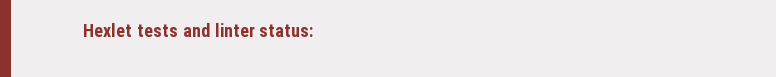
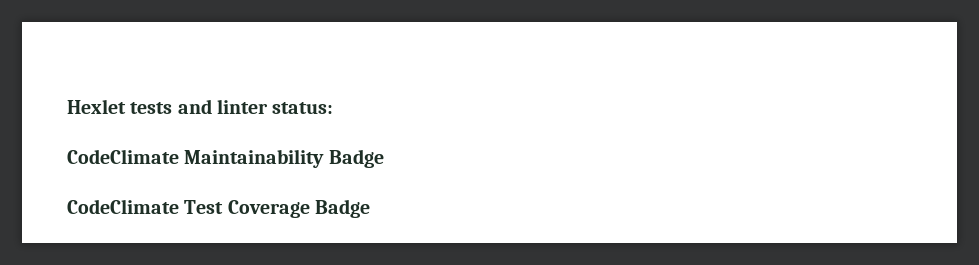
(314, 30) none -> [67,149,384,168] [67,199,370,218] // CodeClimate Maintainability Badge // CodeClimate Test Coverage Badge

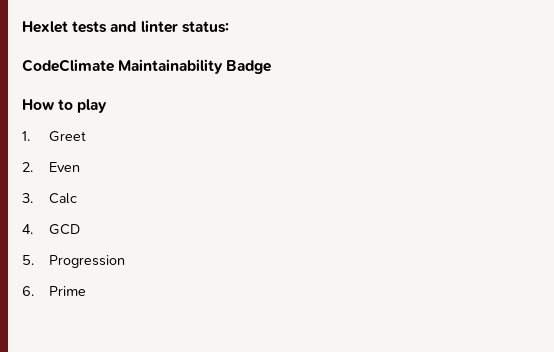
[67,199,370,218] CodeClimate Test Coverage Badge -> [22,99,108,113] [22,131,87,142] [22,162,81,172] [22,193,78,204] [22,224,81,235] [22,255,126,268] [22,286,87,296] How to play // 1. Greet // 2. Even // 3. Calc // 4. GCD // 5. Progression // 6. Prime

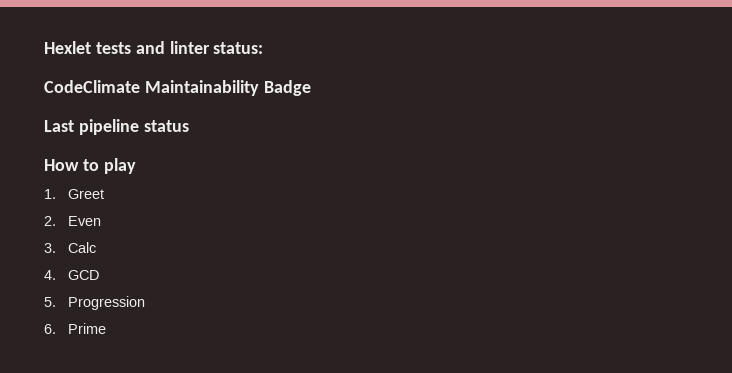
(272, 67) none -> [44,119,189,135] // Last pipeline status

